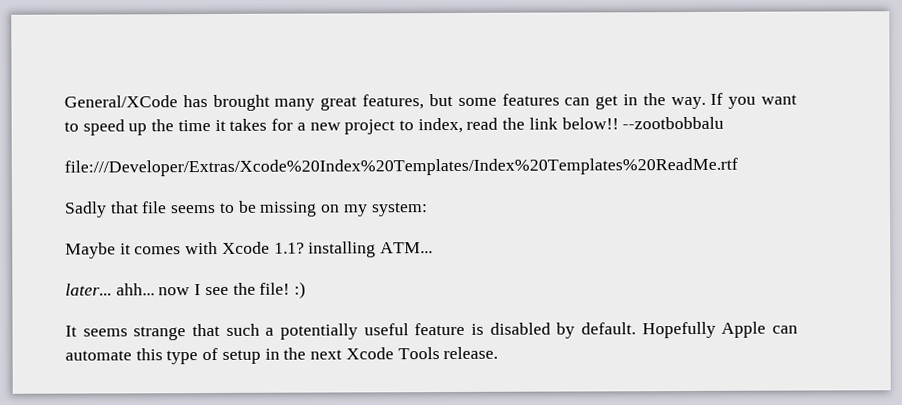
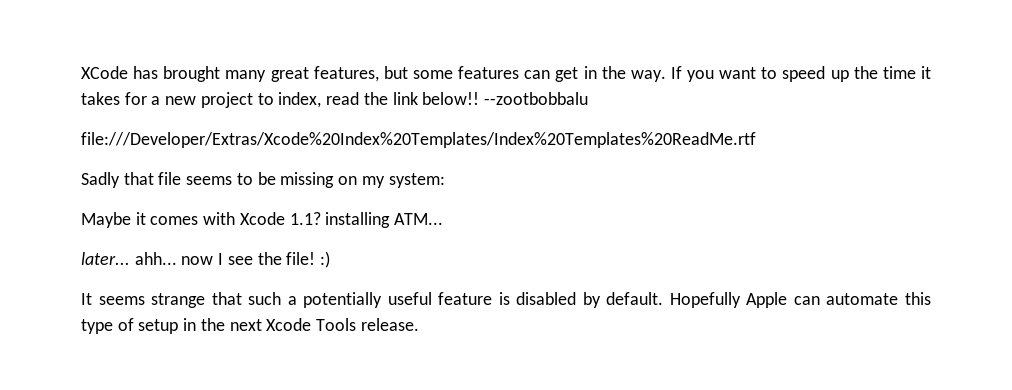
[64,95,178,108] General/XCode -> [81,66,128,79] XCode

